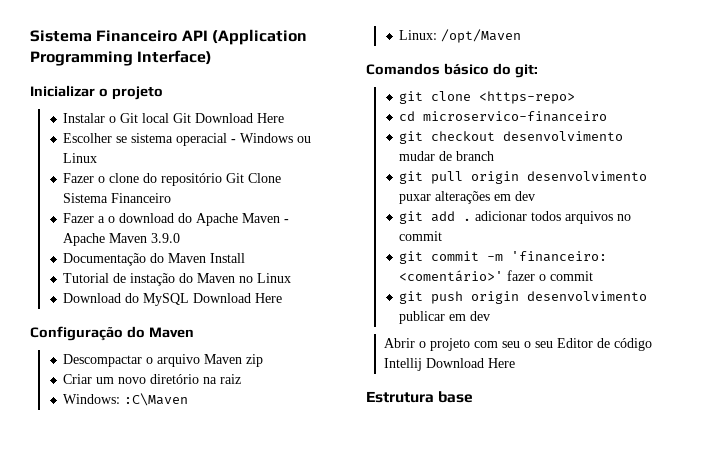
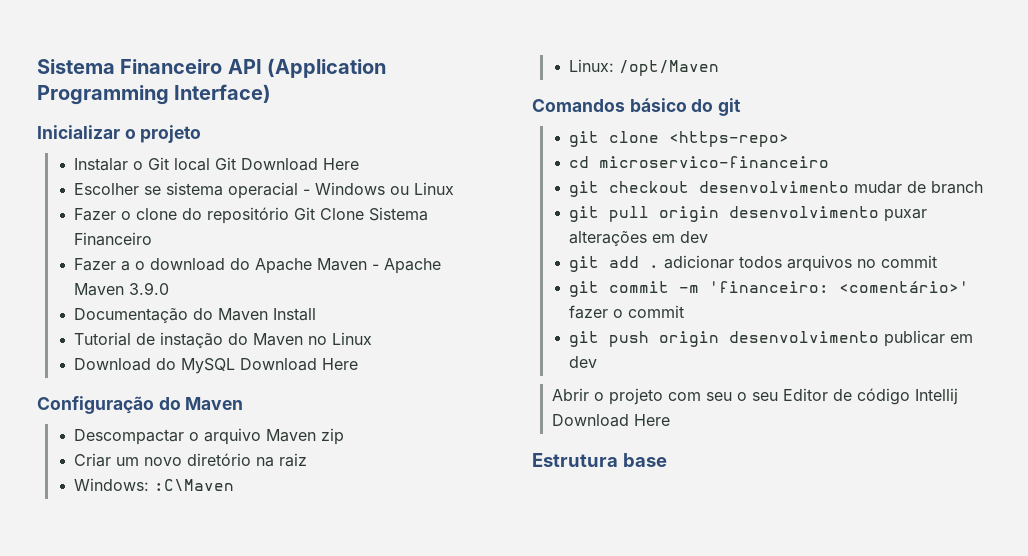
[514,64,538,78] git: -> [718,98,742,116] git

